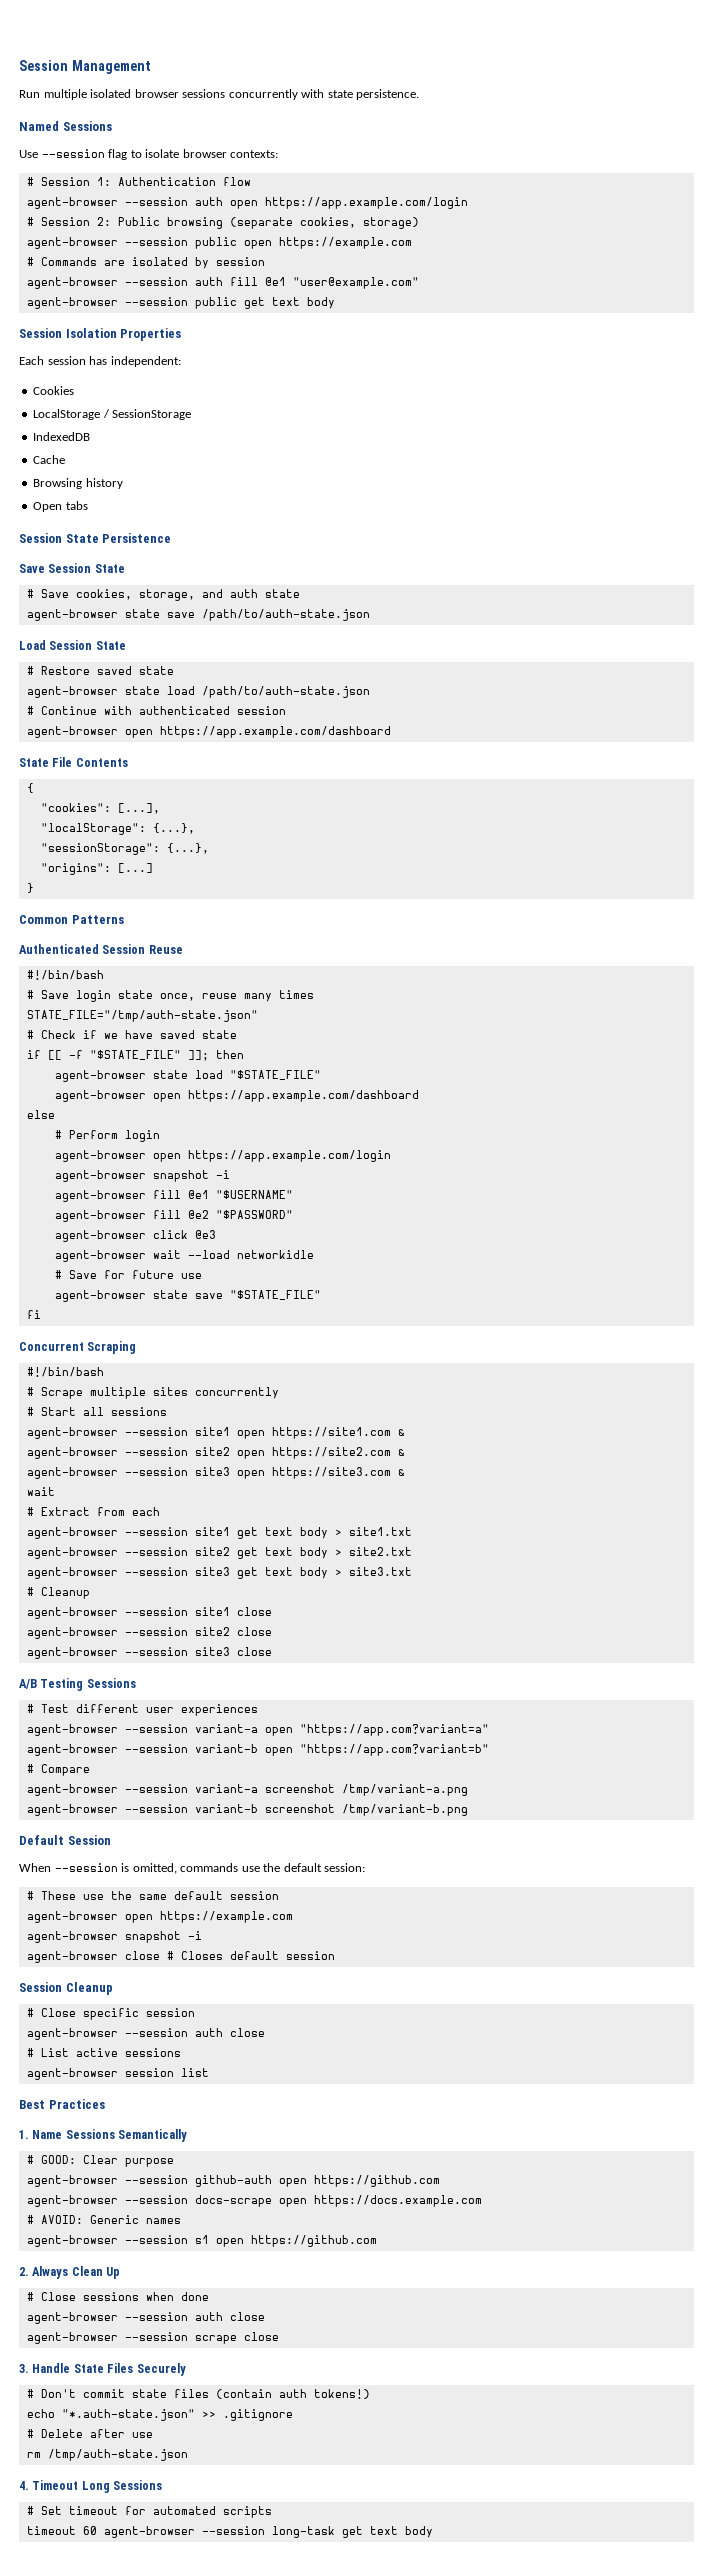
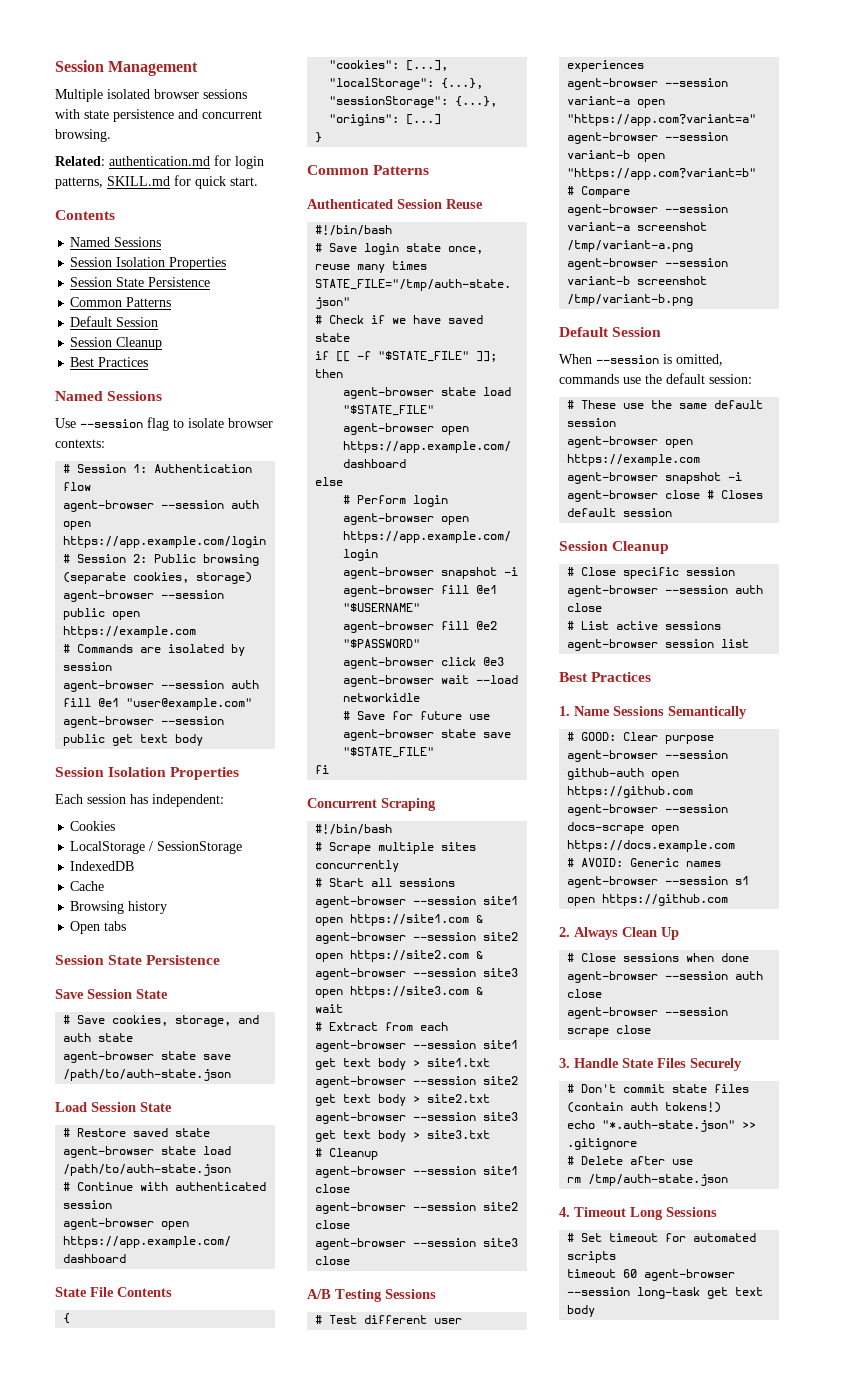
[19,89,87,100] Run multiple -> [55,89,103,102] Multiple
[228,89,298,100] concurrently -> (247, 94) none
[356,89,420,100] persistence. -> [113,109,262,122] [55,129,111,142] [55,155,264,169] [55,175,258,189] [55,210,115,220] [70,237,162,247] [70,257,227,270] [70,277,211,287] [70,297,172,307] [70,316,159,327] [70,337,163,350] [70,357,149,367] persistence and concurrent browsing. // Related: authentication.md for login patterns, SKILL.md for quick start. // Contents // Named Sessions // Session Isolation Properties // Session State Persistence // Common Patterns // Default Session // Session Cleanup // Best Practices

